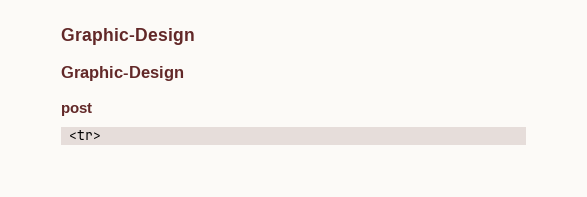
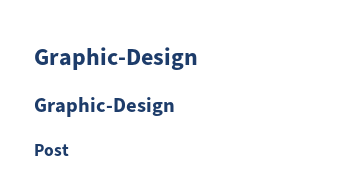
[61,103,92,116] [69,130,102,140] post // <tr> -> [34,144,69,156] Post

